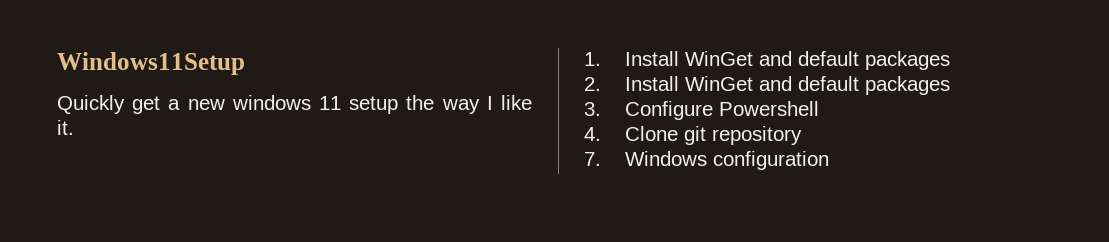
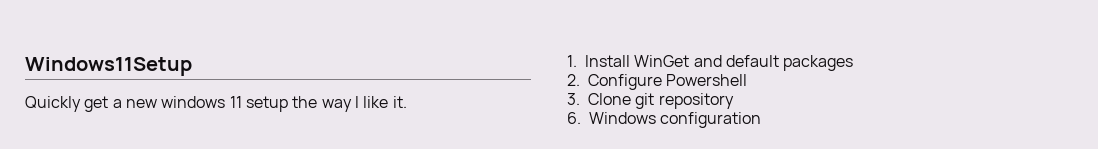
[624,76,950,95] [584,102,601,116] Install WinGet and default packages // 3. -> (580, 80) none
[584,127,601,141] 4. -> [567,93,580,105] 3.
[584,152,601,166] 7. -> [567,112,581,124] 6.

